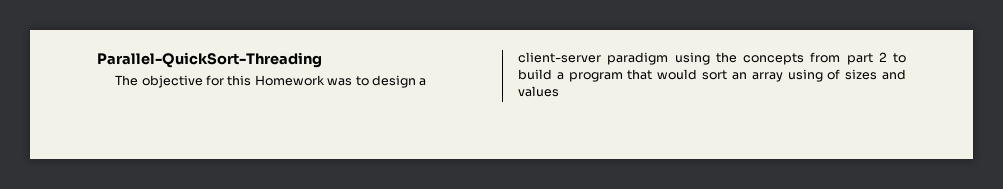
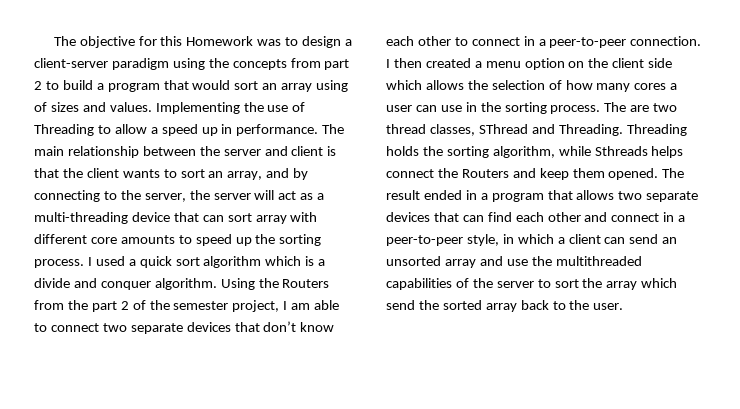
[97,52,322,68] Parallel-QuickSort-Threading // -> (53, 41) none
[518,86,559,97] values -> [109,102,306,114] [34,124,345,136] [34,146,337,158] [34,168,309,180] [34,190,325,202] [34,212,318,224] [34,234,322,246] [34,256,326,268] [34,278,330,290] [34,300,340,312] [34,321,335,334] [386,36,702,48] [386,58,673,70] [386,80,678,92] [386,102,678,114] [386,124,687,136] [386,146,684,158] [386,168,685,180] [386,190,699,202] [386,212,686,222] [386,234,678,246] [386,256,642,268] [386,278,678,290] [386,300,624,312] values. Implementing the use of Threading to allow a speed up in performance. The main relationship between the server and client is that the client wants to sort an array, and by connecting to the server, the server will act as a multi-threading device that can sort array with different core amounts to speed up the sorting process. I used a quick sort algorithm which is a divide and conquer algorithm. Using the Routers from the part 2 of the semester project, I am able to connect two separate devices that don’t know each other to connect in a peer-to-peer connection. I then created a menu option on the client side which allows the selection of how many cores a user can use in the sorting process. The are two thread classes, SThread and Threading. Threading holds the sorting algorithm, while Sthreads helps connect the Routers and keep them opened. The result ended in a program that allows two separate devices that can find each other and connect in a peer-to-peer style, in which a client can send an unsorted array and use the multithreaded capabilities of the server to sort the array which send the sorted array back to the user.

